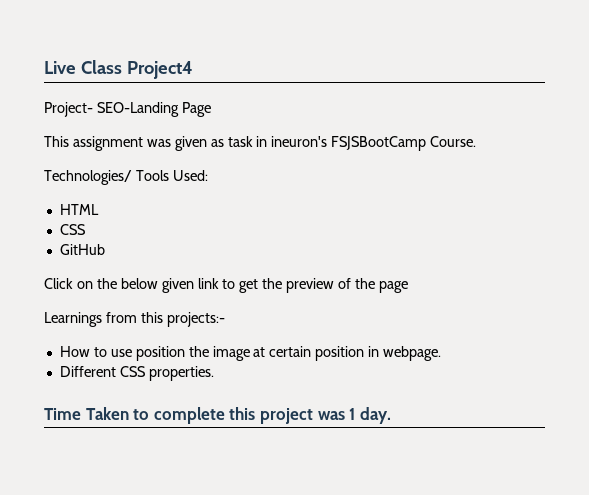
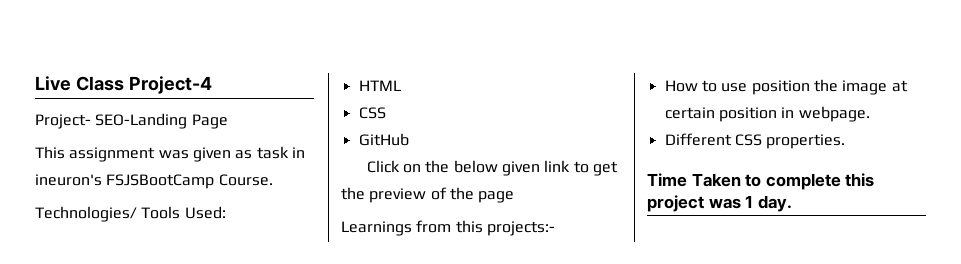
[126,61,193,79] Project4 -> [128,76,212,94] Project-4

